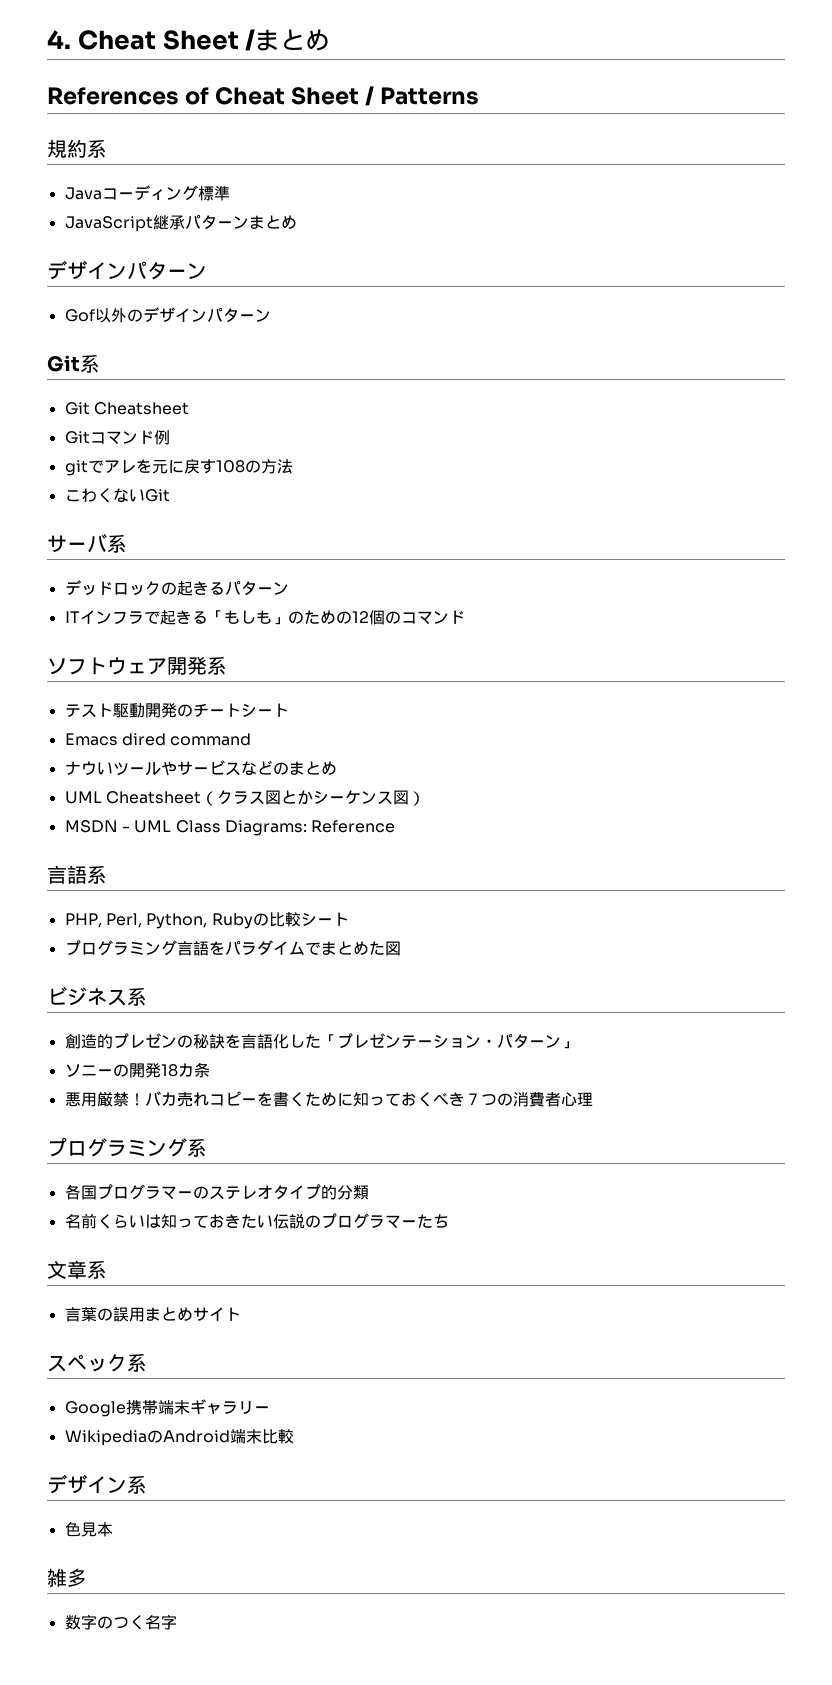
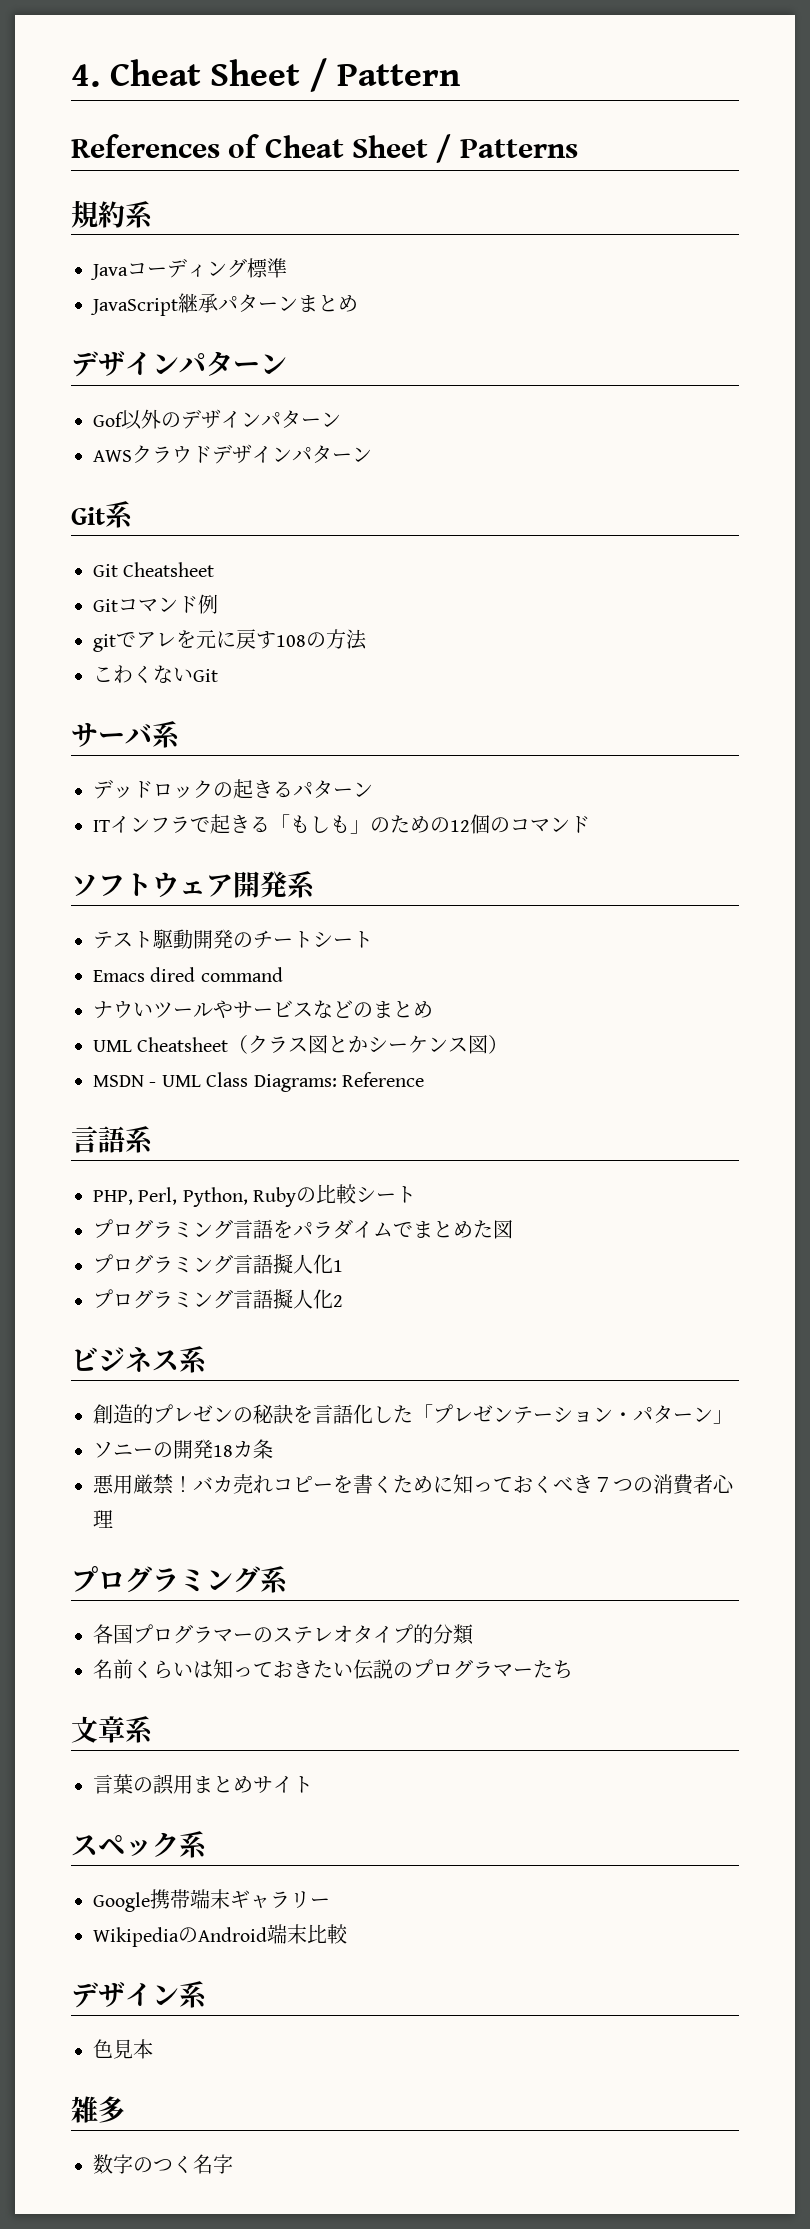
[255,29,331,51] まとめ -> [336,64,460,86] Pattern
(271, 315) none -> [93,444,372,464] // AWSクラウドデザインパターン
(401, 948) none -> [93,1254,343,1274] [93,1289,343,1309] // プログラミング言語擬人化1 // プログラミング言語擬人化2

